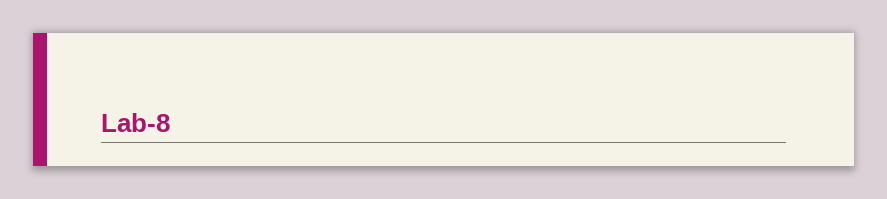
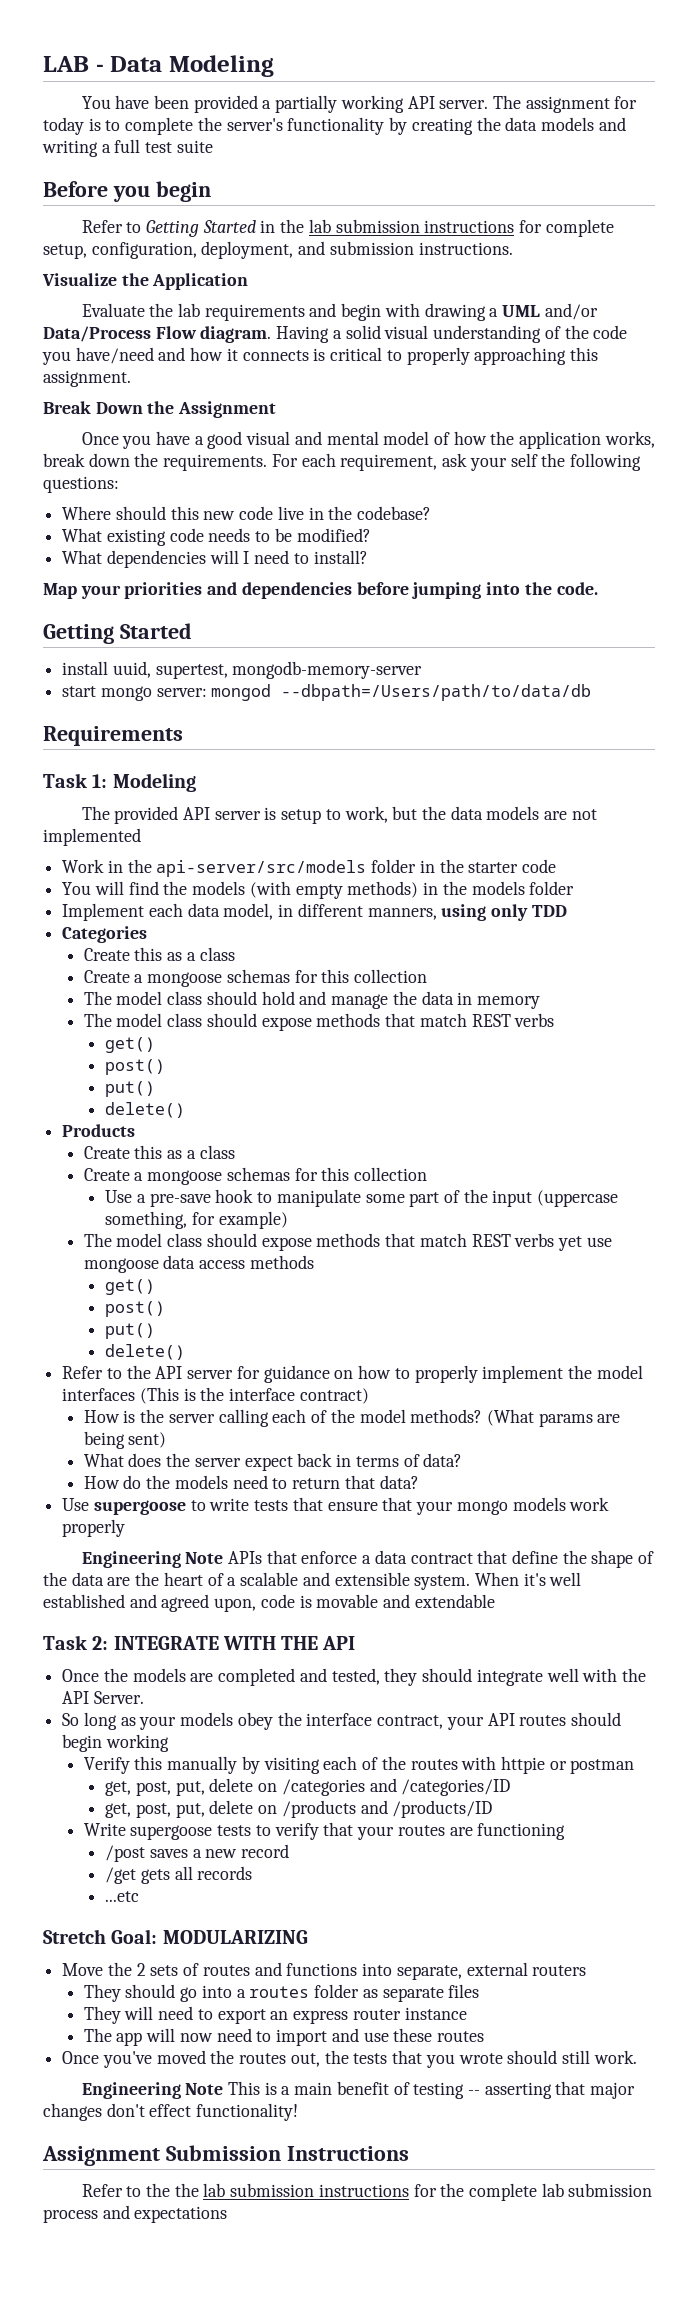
[101,113,170,132] Lab-8 -> [43,55,274,77] [81,95,638,113] [43,117,626,135] [42,139,213,157] [43,181,211,202] [81,219,614,237] [43,241,513,259] [42,273,249,290] [81,303,598,321] [43,325,628,343] [42,347,598,365] [43,370,131,387] [43,401,277,418] [81,431,655,449] [43,453,641,471] [43,476,119,493] [62,506,432,520] [62,528,371,546] [62,550,368,568] [43,582,598,599] [43,623,192,644] [62,661,423,679] [62,684,592,701] [43,726,183,746] [43,773,196,792] [81,806,597,824] [43,828,141,846] [62,859,557,877] [62,881,575,899] [62,903,567,921] [62,926,148,943] [83,947,235,961] [83,969,428,987] [83,991,540,1009] [83,1013,555,1031] [105,1037,156,1053] [105,1059,166,1075] [105,1081,156,1097] [105,1102,186,1118] [62,1124,136,1137] [83,1145,235,1159] [83,1167,428,1185] [105,1189,619,1207] [105,1211,288,1229] [83,1233,612,1251] [83,1255,314,1273] [105,1279,156,1295] [105,1301,166,1317] [105,1323,156,1339] [105,1344,186,1360] [62,1365,643,1383] [62,1387,369,1404] [83,1409,621,1427] [83,1431,167,1449] [83,1453,463,1471] [83,1475,419,1489] [62,1497,610,1515] [62,1519,126,1537] [81,1550,655,1568] [43,1572,582,1590] [43,1594,495,1612] [43,1635,356,1650] [62,1668,646,1686] [62,1691,144,1704] [62,1712,621,1730] [62,1734,169,1752] [83,1756,635,1774] [105,1778,511,1796] [105,1800,493,1818] [83,1822,566,1840] [105,1844,290,1862] [105,1866,253,1884] [105,1891,140,1902] [43,1929,308,1944] [62,1962,587,1980] [83,1984,480,2002] [83,2006,467,2024] [83,2028,484,2046] [62,2050,637,2068] [81,2081,636,2099] [43,2103,299,2121] [42,2145,409,2166] [81,2183,653,2201] [43,2205,228,2223] LAB - Data Modeling // You have been provided a partially working API server. The assignment for today is to complete the server's functionality by creating the data models and writing a full test suite // Before you begin // Refer to Getting Started in the lab submission instructions for complete setup, configuration, deployment, and submission instructions. // Visualize the Application // Evaluate the lab requirements and begin with drawing a UML and/or Data/Process Flow diagram. Having a solid visual understanding of the code you have/need and how it connects is critical to properly approaching this assignment. // Break Down the Assignment // Once you have a good visual and mental model of how the application works, break down the requirements. For each requirement, ask your self the following questions: // Where should this new code live in the codebase? // What existing code needs to be modified? // What dependencies will I need to install? // Map your priorities and dependencies before jumping into the code. // Getting Started // install uuid, supertest, mongodb-memory-server // start mongo server: mongod --dbpath=/Users/path/to/data/db // Requirements // Task 1: Modeling // The provided API server is setup to work, but the data models are not implemented // Work in the api-server/src/models folder in the starter code // You will find the models (with empty methods) in the models folder // Implement each data model, in different manners, using only TDD // Categories // Create this as a class // Create a mongoose schemas for this collection // The model class should hold and manage the data in memory // The model class should expose methods that match REST verbs // get() // post() // put() // delete() // Products // Create this as a class // Create a mongoose schemas for this collection // Use a pre-save hook to manipulate some part of the input (uppercase something, for example) // The model class should expose methods that match REST verbs yet use mongoose data access methods // get() // post() // put() // delete() // Refer to the API server for guidance on how to properly implement the model interfaces (This is the interface contract) // How is the server calling each of the model methods? (What params are being sent) // What does the server expect back in terms of data? // How do the models need to return that data? // Use supergoose to write tests that ensure that your mongo models work properly // Engineering Note APIs that enforce a data contract that define the shape of the data are the heart of a scalable and extensible system. When it's well established and agreed upon, code is movable and extendable // Task 2: INTEGRATE WITH THE API // Once the models are completed and tested, they should integrate well with the API Server. // So long as your models obey the interface contract, your API routes should begin working // Verify this manually by visiting each of the routes with httpie or postman // get, post, put, delete on /categories and /categories/ID // get, post, put, delete on /products and /products/ID // Write supergoose tests to verify that your routes are functioning // /post saves a new record // /get gets all records // ...etc // Stretch Goal: MODULARIZING // Move the 2 sets of routes and functions into separate, external routers // They should go into a routes folder as separate files // They will need to export an express router instance // The app will now need to import and use these routes // Once you've moved the routes out, the tests that you wrote should still work. // Engineering Note This is a main benefit of testing -- asserting that major changes don't effect functionality! // Assignment Submission Instructions // Refer to the the lab submission instructions for the complete lab submission process and expectations

